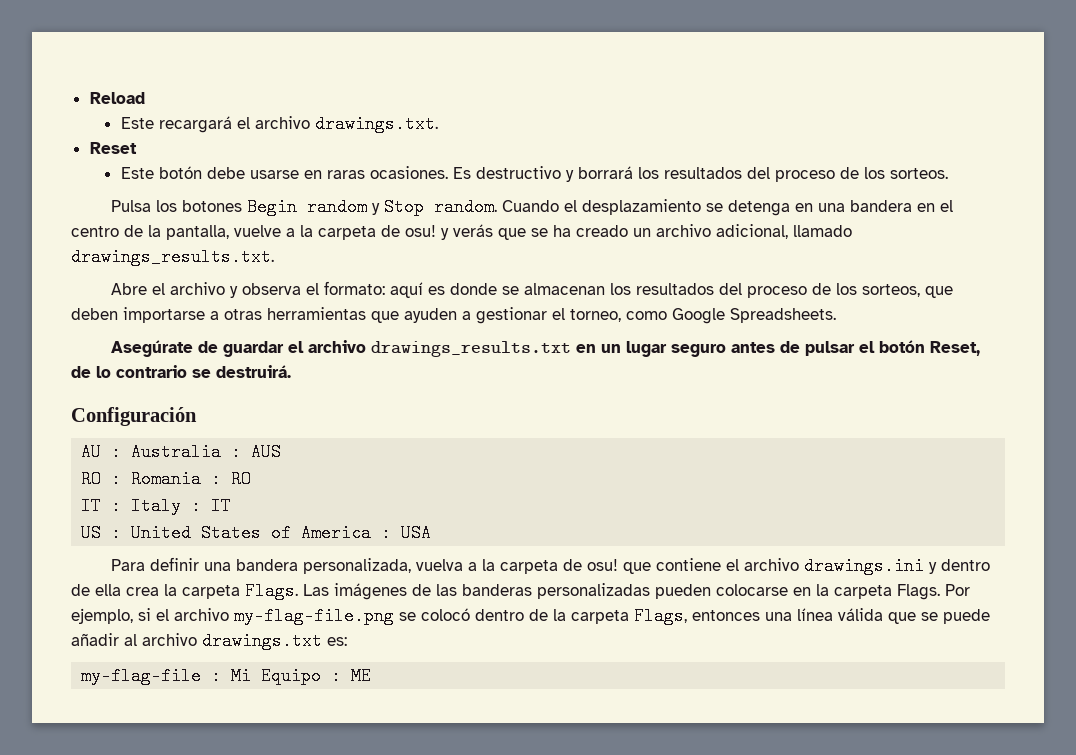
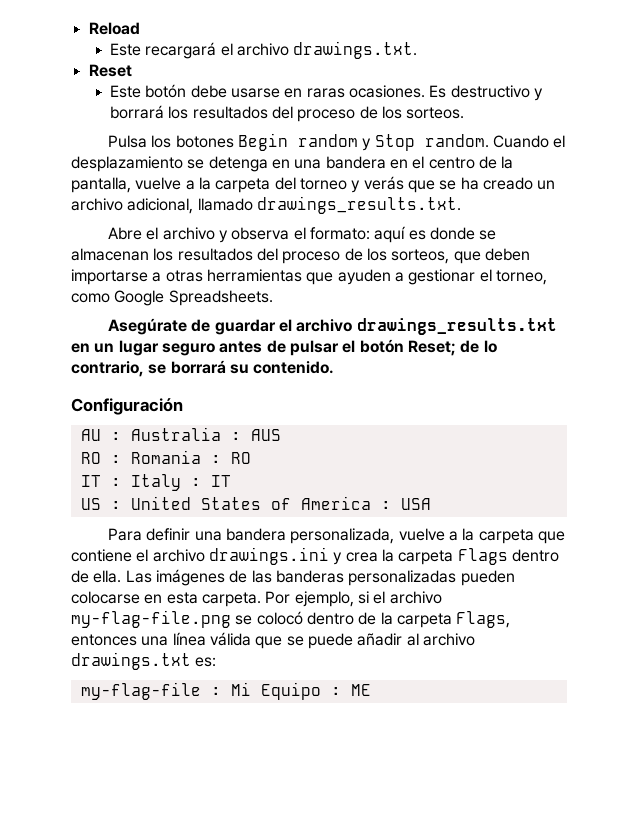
[381,225,436,237] de osu! -> [274,177,347,190] del torneo
[930,341,981,356] Reset, -> [407,340,456,356] Reset;
[116,365,291,378] contrario se destruirá. -> [71,360,335,377] contrario, se borrará su contenido.
[416,559,619,574] vuelva a la carpeta de osu! -> [398,528,534,544] vuelve a la carpeta
[941,559,991,571] [71,582,298,600] dentro de ella crea la carpeta Flags. -> [345,548,559,565] [71,570,122,583] crea la carpeta Flags dentro de ella.
[816,584,940,600] la carpeta Flags. -> [166,592,261,607] esta carpeta.

